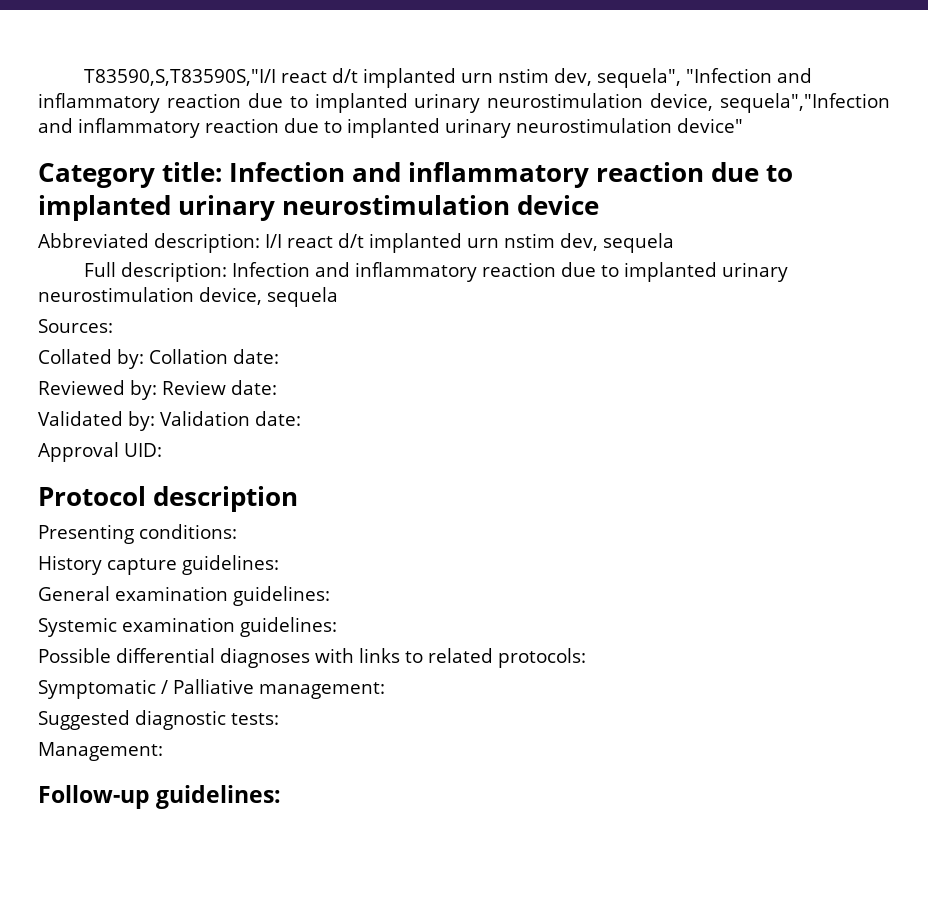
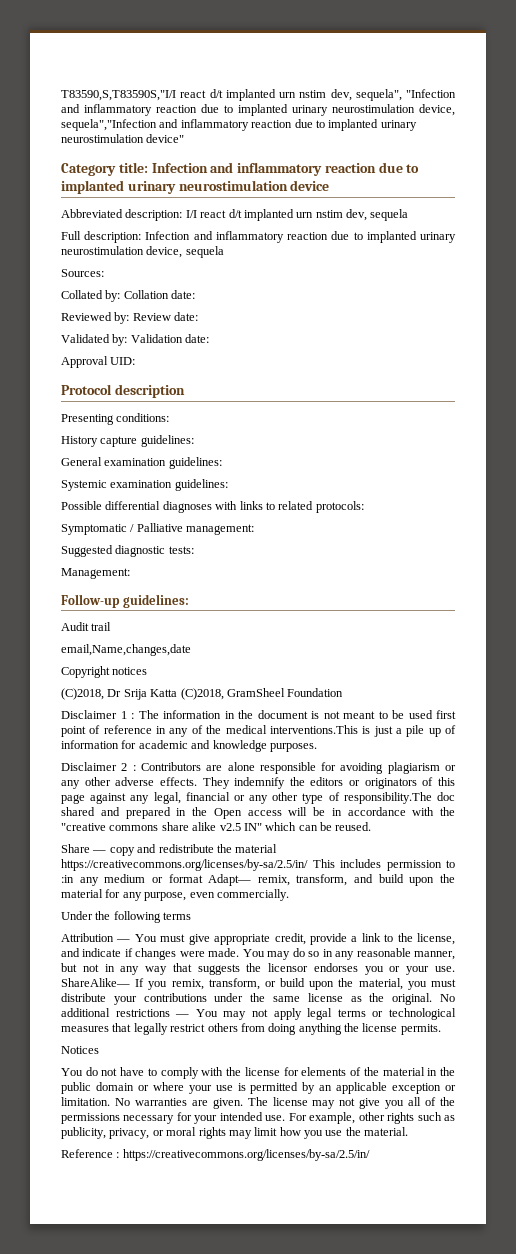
(282, 797) none -> [61,622,112,631] [61,644,191,656] [61,666,148,678] [61,688,344,700] [61,710,456,719] [61,725,456,737] [61,740,317,752] [61,762,457,774] [61,777,455,789] [61,792,456,804] [61,807,455,819] [61,822,372,831] [61,844,278,856] [61,859,455,871] [61,874,455,886] [61,889,289,901] [61,911,192,923] [61,933,456,945] [61,948,455,960] [61,963,456,975] [61,978,457,990] [61,993,456,1005] [61,1008,456,1020] [61,1023,441,1035] [61,1046,99,1054] [61,1067,455,1079] [61,1082,457,1094] [61,1097,455,1109] [61,1112,455,1124] [61,1127,409,1139] [61,1149,370,1161] // Audit trail // email,Name,changes,date // Copyright notices // (C)2018, Dr Srija Katta (C)2018, GramSheel Foundation // Disclaimer 1 : The information in the document is not meant to be used first point of reference in any of the medical interventions.This is just a pile up of information for academic and knowledge purposes. // Disclaimer 2 : Contributors are alone responsible for avoiding plagiarism or any other adverse effects. They indemnify the editors or originators of this page against any legal, financial or any other type of responsibility.The doc shared and prepared in the Open access will be in accordance with the "creative commons share alike v2.5 IN" which can be reused. // Share — copy and redistribute the material https://creativecommons.org/licenses/by-sa/2.5/in/ This includes permission to :in any medium or format Adapt— remix, transform, and build upon the material for any purpose, even commercially. // Under the following terms // Attribution — You must give appropriate credit, provide a link to the license, and indicate if changes were made. You may do so in any reasonable manner, but not in any way that suggests the licensor endorses you or your use. ShareAlike— If you remix, transform, or build upon the material, you must distribute your contributions under the same license as the original. No additional restrictions — You may not apply legal terms or technological measures that legally restrict others from doing anything the license permits. // Notices // You do not have to comply with the license for elements of the material in the public domain or where your use is permitted by an applicable exception or limitation. No warranties are given. The license may not give you all of the permissions necessary for your intended use. For example, other rights such as publicity, privacy, or moral rights may limit how you use the material. // Reference : https://creativecommons.org/licenses/by-sa/2.5/in/

